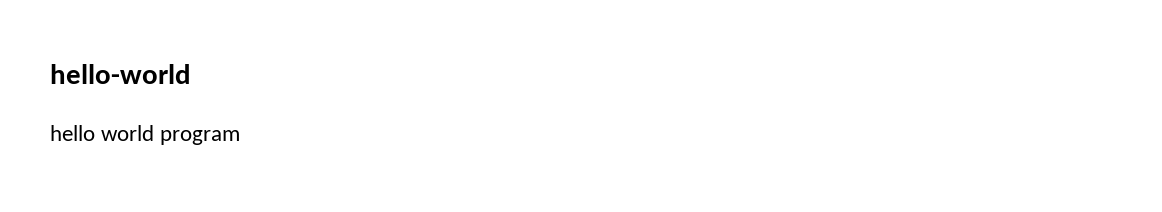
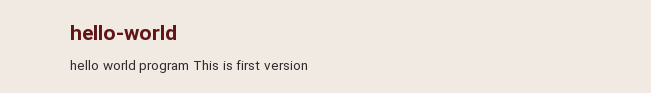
(241, 137) none -> [192,60,308,70] This is first version

